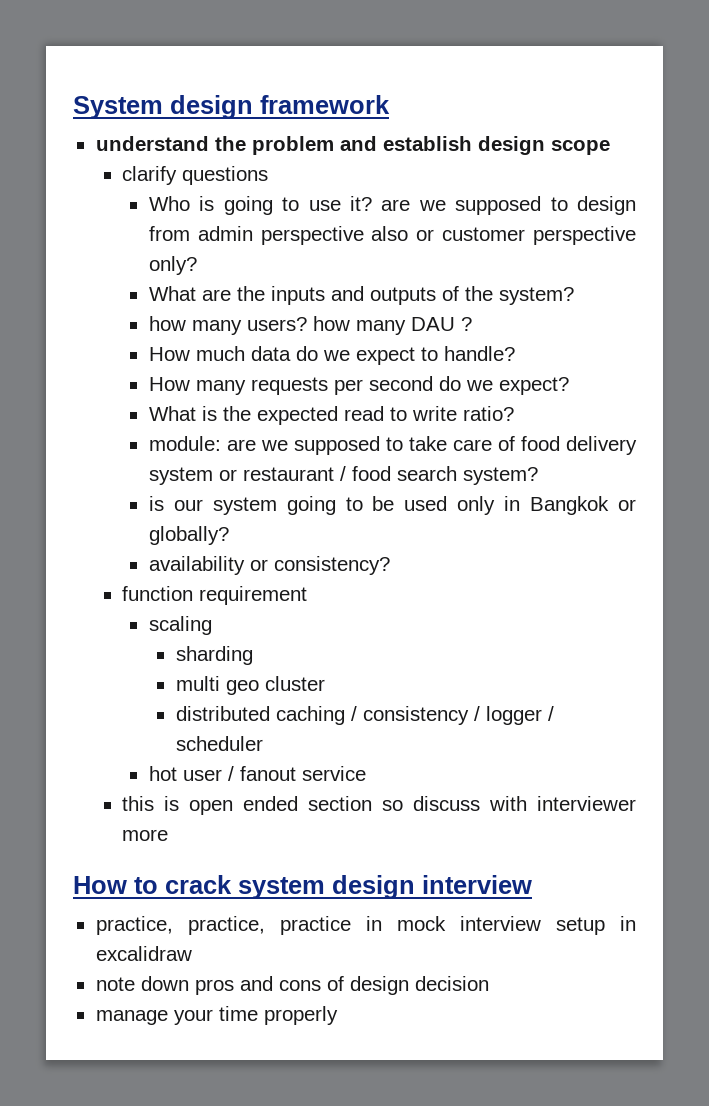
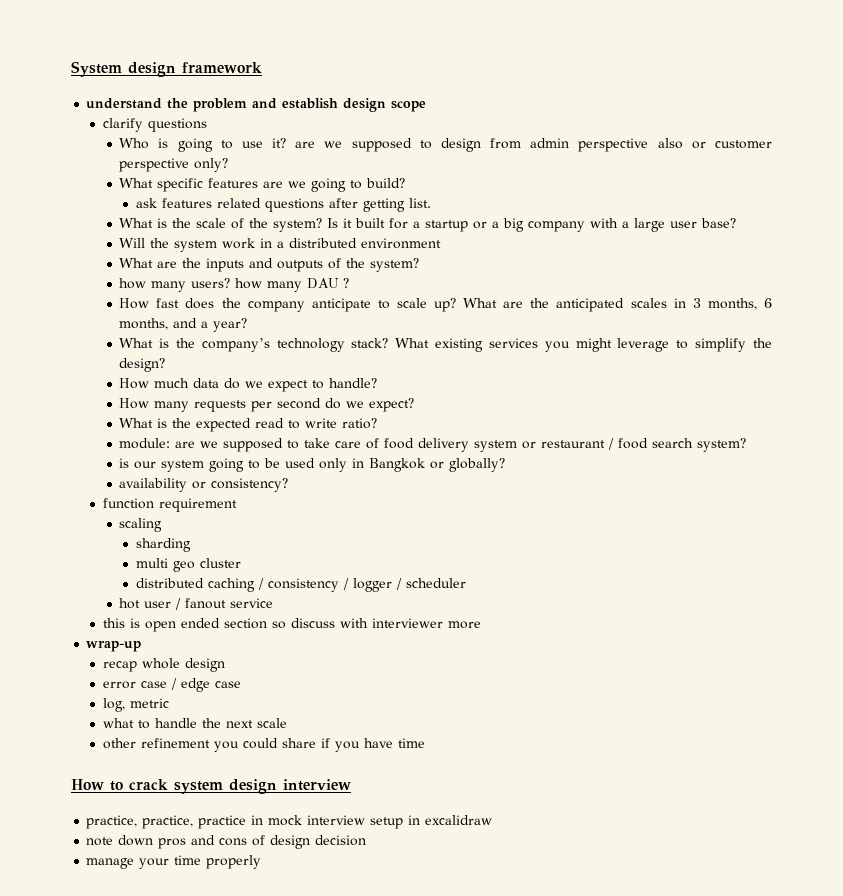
(197, 265) none -> [119,178,406,192] [135,198,431,212] [119,218,737,232] [119,238,442,252] // What specific features are we going to build? // ask features related questions after getting list. // What is the scale of the system? Is it built for a startup or a big company with a large user base? // Will the system work in a distributed environment
(472, 324) none -> [119,298,773,312] [119,318,248,332] [119,338,772,352] [119,358,166,372] // How fast does the company anticipate to scale up? What are the anticipated scales in 3 months, 6 months, and a year? // What is the company’s technology stack? What existing services you might leverage to simplify the design?
(169, 835) none -> [86,641,142,652] [102,658,225,672] [102,678,241,692] [102,698,169,712] [102,718,287,729] [102,738,425,752] // wrap-up // recap whole design // error case / edge case // log, metric // what to handle the next scale // other refinement you could share if you have time

